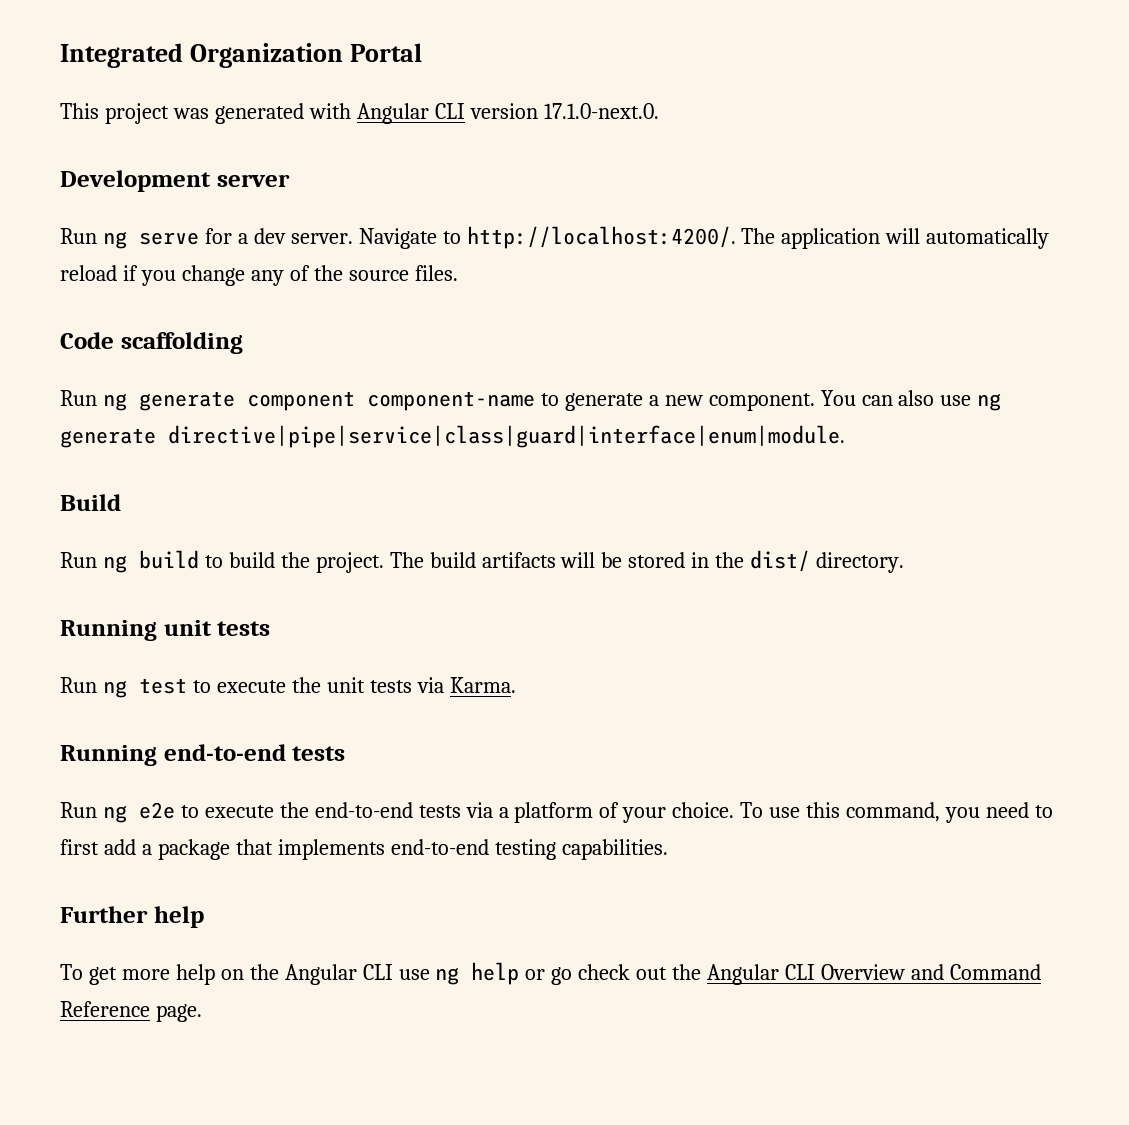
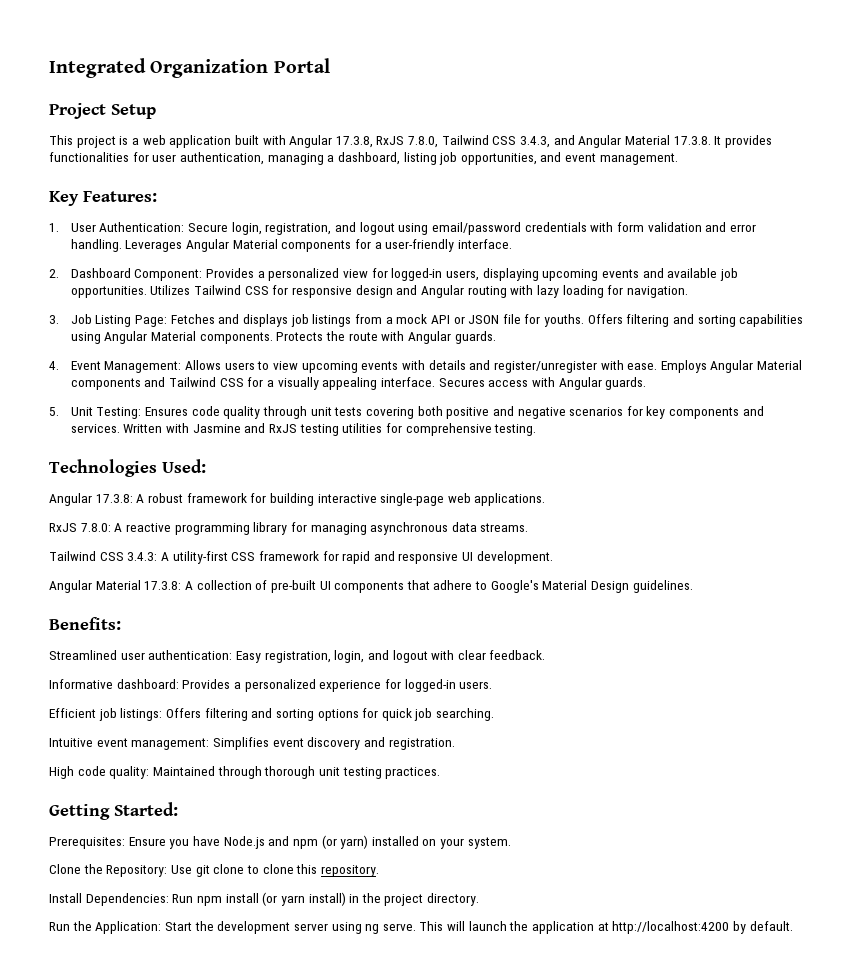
(422, 52) none -> [49,103,156,119] // Project Setup
[172,103,659,124] [60,170,290,192] [60,226,1050,249] [60,265,458,286] [60,332,243,354] [60,390,1002,411] [60,425,845,448] [60,494,121,511] [60,550,905,573] [60,620,271,641] [60,677,516,698] [60,744,346,766] [60,802,1053,823] [60,839,668,860] [60,906,204,928] [60,962,1041,985] [60,1001,202,1022] was generated with Angular CLI version 17.1.0-next.0. // Development server // Run ng serve for a dev server. Navigate to http://localhost:4200/. The application will automatically reload if you change any of the source files. // Code scaffolding // Run ng generate component component-name to generate a new component. You can also use ng generate directive|pipe|service|class|guard|interface|enum|module. // Build // Run ng build to build the project. The build artifacts will be stored in the dist/ directory. // Running unit tests // Run ng test to execute the unit tests via Karma. // Running end-to-end tests // Run ng e2e to execute the end-to-end tests via a platform of your choice. To use this command, you need to first add a package that implements end-to-end testing capabilities. // Further help // To get more help on the Angular CLI use ng help or go check out the Angular CLI Overview and Command Reference page. -> [119,135,772,148] [49,152,678,165] [49,191,157,206] [49,222,756,235] [70,239,512,252] [49,268,738,281] [70,285,688,298] [49,314,804,327] [70,331,496,344] [49,360,803,373] [70,377,647,390] [49,406,764,419] [70,423,537,436] [49,459,206,477] [49,493,546,506] [49,522,529,535] [49,551,553,564] [49,580,693,593] [49,617,121,630] [49,650,546,663] [49,679,493,692] [49,708,495,721] [49,737,455,750] [49,766,441,779] [49,802,178,820] [49,835,511,849] [49,864,379,877] [49,892,480,906] [49,921,793,934] is a web application built with Angular 17.3.8, RxJS 7.8.0, Tailwind CSS 3.4.3, and Angular Material 17.3.8. It provides functionalities for user authentication, managing a dashboard, listing job opportunities, and event management. // Key Features: // 1. User Authentication: Secure login, registration, and logout using email/password credentials with form validation and error handling. Leverages Angular Material components for a user-friendly interface. // 2. Dashboard Component: Provides a personalized view for logged-in users, displaying upcoming events and available job opportunities. Utilizes Tailwind CSS for responsive design and Angular routing with lazy loading for navigation. // 3. Job Listing Page: Fetches and displays job listings from a mock API or JSON file for youths. Offers filtering and sorting capabilities using Angular Material components. Protects the route with Angular guards. // 4. Event Management: Allows users to view upcoming events with details and register/unregister with ease. Employs Angular Material components and Tailwind CSS for a visually appealing interface. Secures access with Angular guards. // 5. Unit Testing: Ensures code quality through unit tests covering both positive and negative scenarios for key components and services. Written with Jasmine and RxJS testing utilities for comprehensive testing. // Technologies Used: // Angular 17.3.8: A robust framework for building interactive single-page web applications. // RxJS 7.8.0: A reactive programming library for managing asynchronous data streams. // Tailwind CSS 3.4.3: A utility-first CSS framework for rapid and responsive UI development. // Angular Material 17.3.8: A collection of pre-built UI components that adhere to Google's Material Design guidelines. // Benefits: // Streamlined user authentication: Easy registration, login, and logout with clear feedback. // Informative dashboard: Provides a personalized experience for logged-in users. // Efficient job listings: Offers filtering and sorting options for quick job searching. // Intuitive event management: Simplifies event discovery and registration. // High code quality: Maintained through thorough unit testing practices. // Getting Started: // Prerequisites: Ensure you have Node.js and npm (or yarn) installed on your system. // Clone the Repository: Use git clone to clone this repository. // Install Dependencies: Run npm install (or yarn install) in the project directory. // Run the Application: Start the development server using ng serve. This will launch the application at http://localhost:4200 by default.

